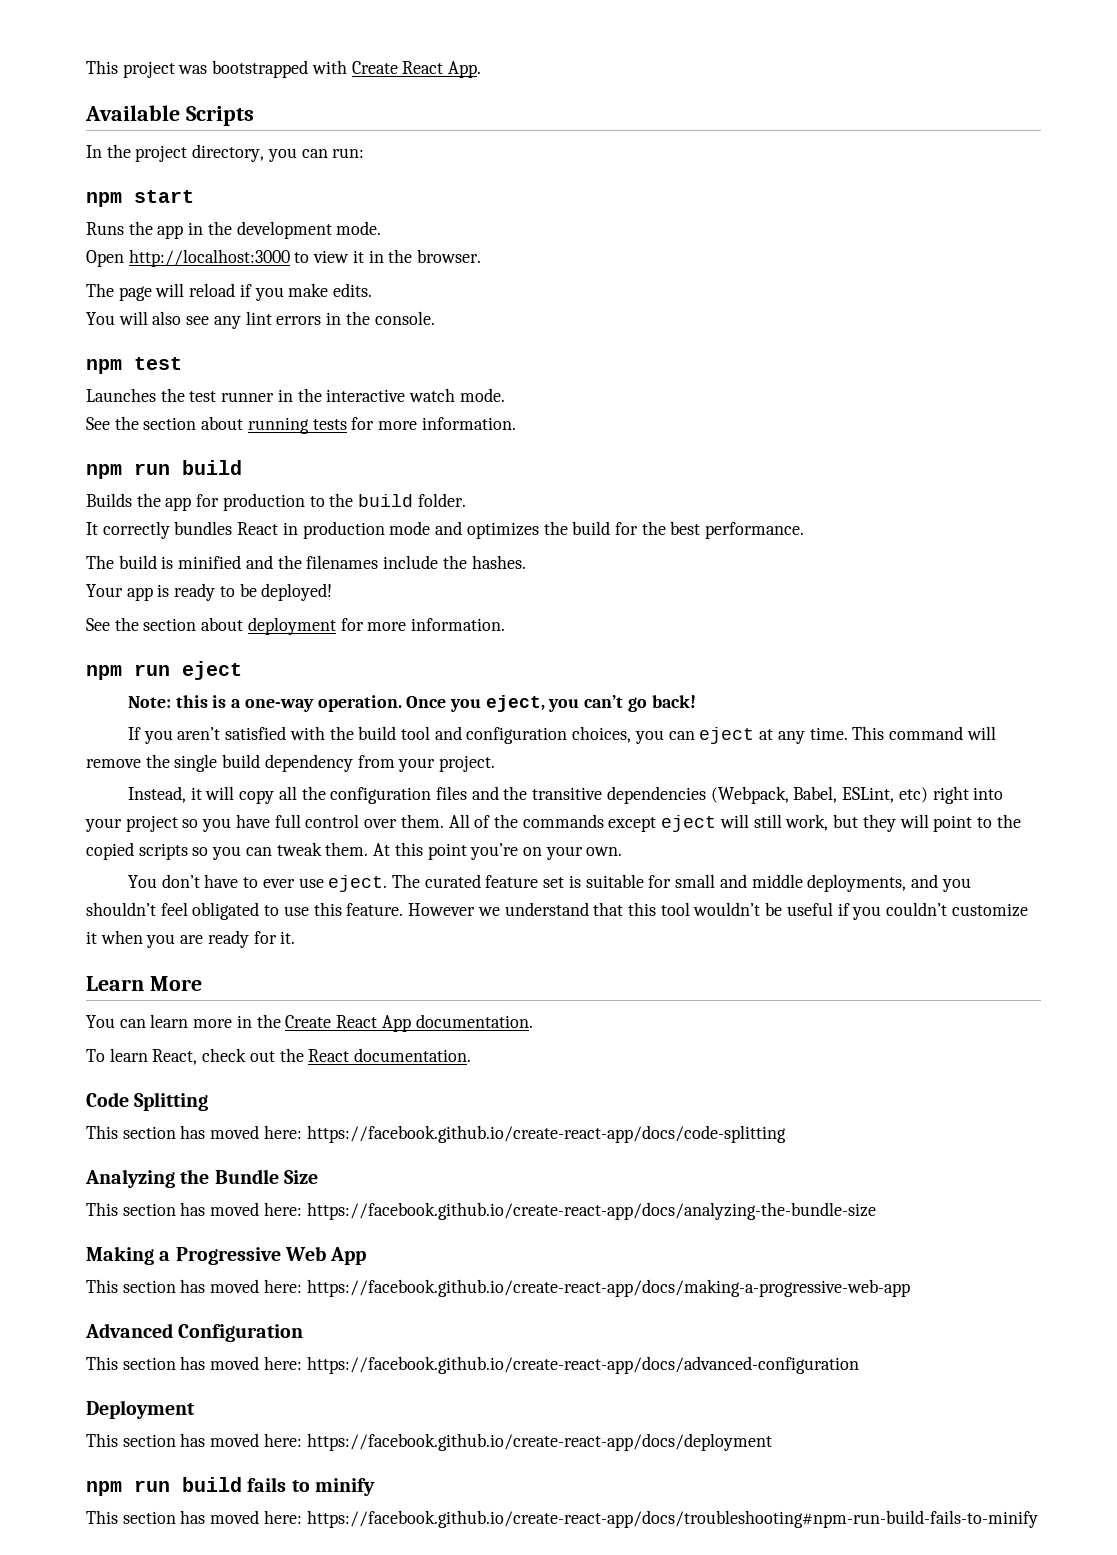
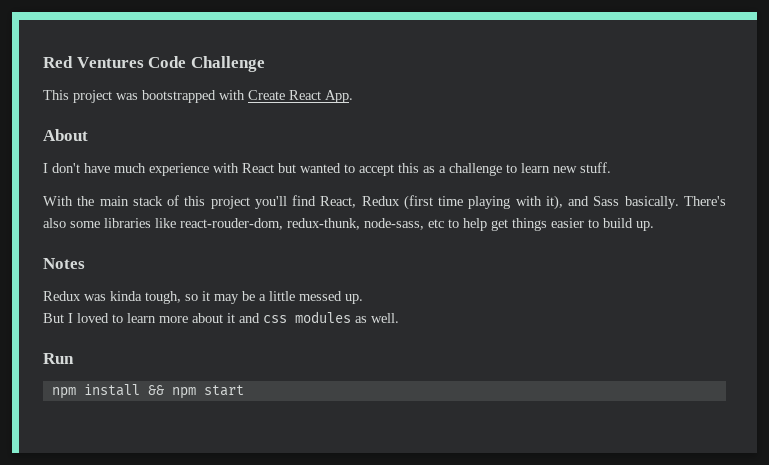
(86, 67) none -> [43,56,265,72] Red Ventures Code Challenge //
[85,105,254,126] [86,144,365,162] [86,190,194,207] [86,221,382,239] [86,249,482,267] [86,283,373,301] [86,311,435,329] [86,357,182,374] [86,388,505,402] [86,416,516,434] [86,460,242,479] [86,493,466,511] [86,521,805,539] [86,555,526,569] [86,583,333,601] [86,617,506,635] [86,661,242,680] [127,695,696,712] [127,726,996,744] [86,754,496,772] [127,786,1004,804] [85,814,1021,832] [86,842,623,860] [127,874,971,892] [86,902,1028,920] [86,930,296,948] [86,976,202,991] [86,1014,533,1032] [86,1048,472,1065] [86,1092,209,1111] [86,1125,786,1143] [85,1169,318,1188] [86,1202,876,1220] [86,1246,367,1265] [86,1279,910,1297] [85,1323,304,1342] [86,1356,859,1374] [86,1400,195,1419] [86,1433,772,1451] [86,1477,375,1496] [86,1510,1038,1528] Available Scripts // In the project directory, you can run: // npm start // Runs the app in the development mode. // Open http://localhost:3000 to view it in the browser. // The page will reload if you make edits. // You will also see any lint errors in the console. // npm test // Launches the test runner in the interactive watch mode. // See the section about running tests for more information. // npm run build // Builds the app for production to the build folder. // It correctly bundles React in production mode and optimizes the build for the best performance. // The build is minified and the filenames include the hashes. // Your app is ready to be deployed! // See the section about deployment for more information. // npm run eject // Note: this is a one-way operation. Once you eject, you can’t go back! // If you aren’t satisfied with the build tool and configuration choices, you can eject at any time. This command will remove the single build dependency from your project. // Instead, it will copy all the configuration files and the transitive dependencies (Webpack, Babel, ESLint, etc) right into your project so you have full control over them. All of the commands except eject will still work, but they will point to the copied scripts so you can tweak them. At this point you’re on your own. // You don’t have to ever use eject. The curated feature set is suitable for small and middle deployments, and you shouldn’t feel obligated to use this feature. However we understand that this tool wouldn’t be useful if you couldn’t customize it when you are ready for it. // Learn More // You can learn more in the Create React App documentation. // To learn React, check out the React documentation. // Code Splitting // This section has moved here: https://facebook.github.io/create-react-app/docs/code-splitting // Analyzing the Bundle Size // This section has moved here: https://facebook.github.io/create-react-app/docs/analyzing-the-bundle-size // Making a Progressive Web App // This section has moved here: https://facebook.github.io/create-react-app/docs/making-a-progressive-web-app // Advanced Configuration // This section has moved here: https://facebook.github.io/create-react-app/docs/advanced-configuration // Deployment // This section has moved here: https://facebook.github.io/create-react-app/docs/deployment // npm run build fails to minify // This section has moved here: https://facebook.github.io/create-react-app/docs/troubleshooting#npm-run-build-fails-to-minify -> [43,129,88,141] [43,162,611,176] [43,195,726,210] [43,218,654,231] [43,258,85,269] [43,291,363,304] [43,311,399,323] [43,353,74,364] [51,384,244,399] About // I don't have much experience with React but wanted to accept this as a challenge to learn new stuff. // With the main stack of this project you'll find React, Redux (first time playing with it), and Sass basically. There's also some libraries like react-rouder-dom, redux-thunk, node-sass, etc to help get things easier to build up. // Notes // Redux was kinda tough, so it may be a little messed up. // But I loved to learn more about it and css modules as well. // Run // npm install && npm start

